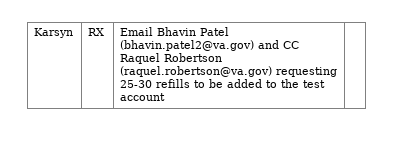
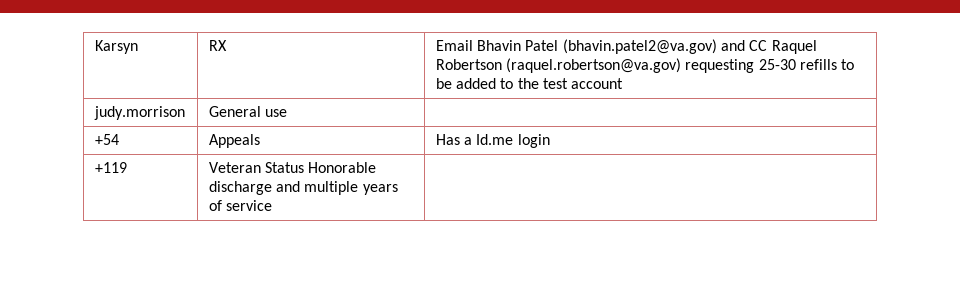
(166, 97) none -> [93,106,185,120] [208,106,288,117] [94,134,119,145] [208,134,260,148] [435,134,550,148] [94,162,127,173] [208,162,377,173] [208,181,398,195] [208,200,273,211] // judy.morrison | General use | // +54 | Appeals | Has a Id.me login // +119 | Veteran Status Honorable discharge and multiple years of service

